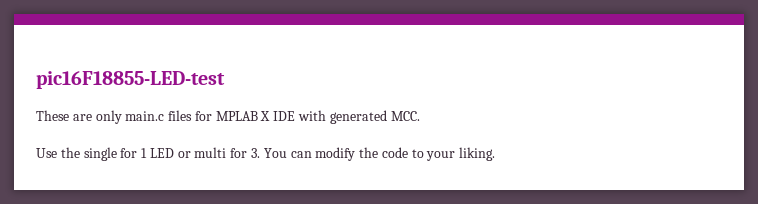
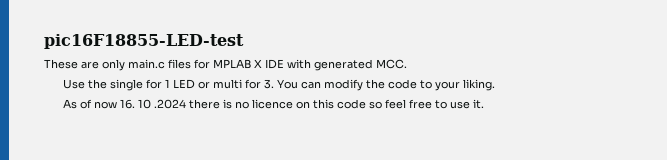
(496, 154) none -> [63,99,485,109] // As of now 16. 10 .2024 there is no licence on this code so feel free to use it.

